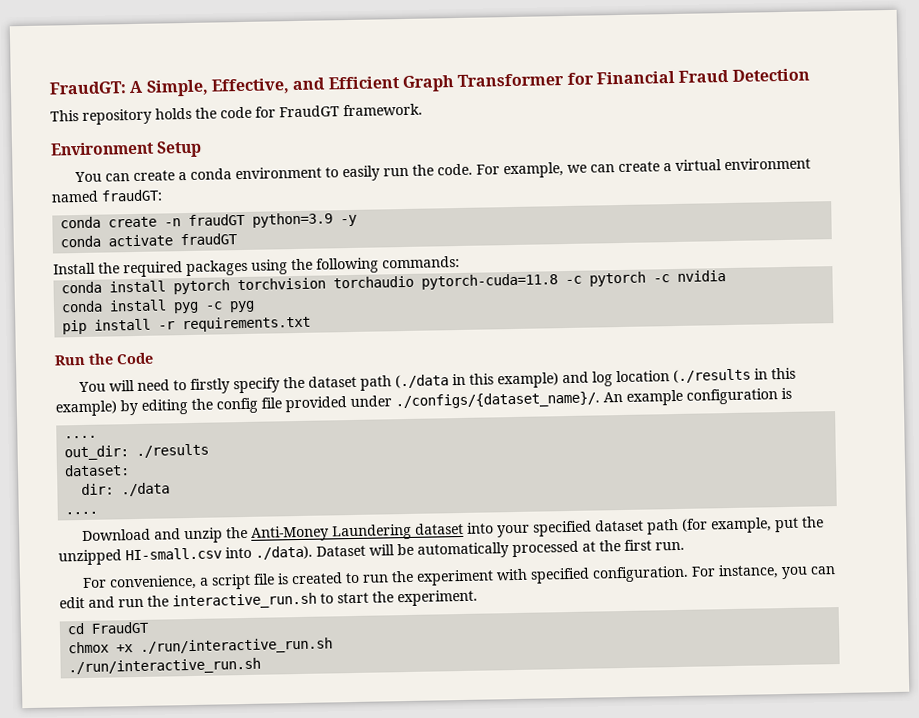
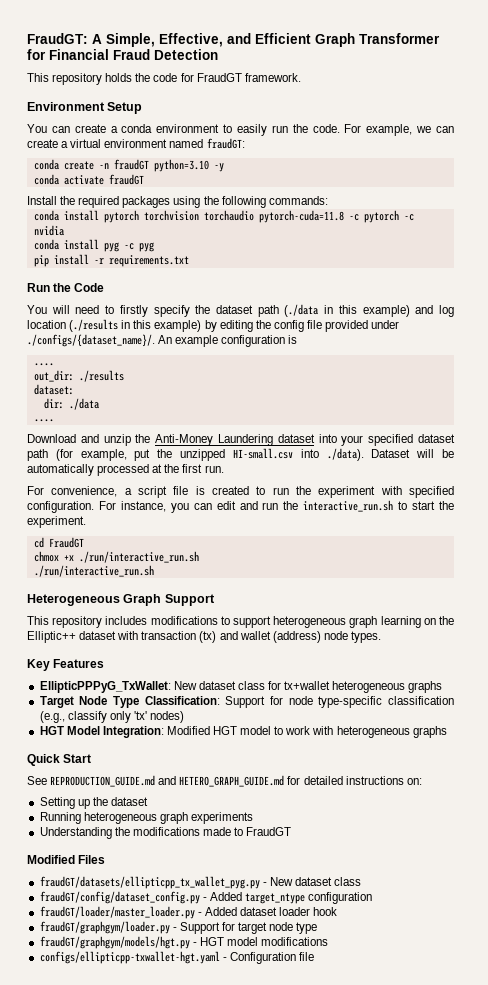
[252,212,334,228] python=3.9 -> [153,159,209,172] python=3.10
(262, 666) none -> [27,594,215,606] [27,616,454,628] [27,631,381,643] [27,659,105,671] [39,681,443,693] [39,696,454,708] [39,711,185,723] [39,726,447,738] [27,754,92,766] [27,775,422,787] [39,797,148,809] [39,812,253,824] [39,827,292,839] [27,855,106,864] [39,876,362,889] [39,891,373,904] [39,906,338,919] [39,921,318,934] [39,936,329,949] [39,951,314,964] // Heterogeneous Graph Support // This repository includes modifications to support heterogeneous graph learning on the Elliptic++ dataset with transaction (tx) and wallet (address) node types. // Key Features // EllipticPPPyG_TxWallet: New dataset class for tx+wallet heterogeneous graphs // Target Node Type Classification: Support for node type-specific classification (e.g., classify only 'tx' nodes) // HGT Model Integration: Modified HGT model to work with heterogeneous graphs // Quick Start // See REPRODUCTION_GUIDE.md and HETERO_GRAPH_GUIDE.md for detailed instructions on: // Setting up the dataset // Running heterogeneous graph experiments // Understanding the modifications made to FraudGT // Modified Files // fraudGT/datasets/ellipticpp_tx_wallet_pyg.py - New dataset class // fraudGT/config/dataset_config.py - Added target_ntype configuration // fraudGT/loader/master_loader.py - Added dataset loader hook // fraudGT/graphgym/loader.py - Support for target node type // fraudGT/graphgym/models/hgt.py - HGT model modifications // configs/ellipticpp-txwallet-hgt.yaml - Configuration file

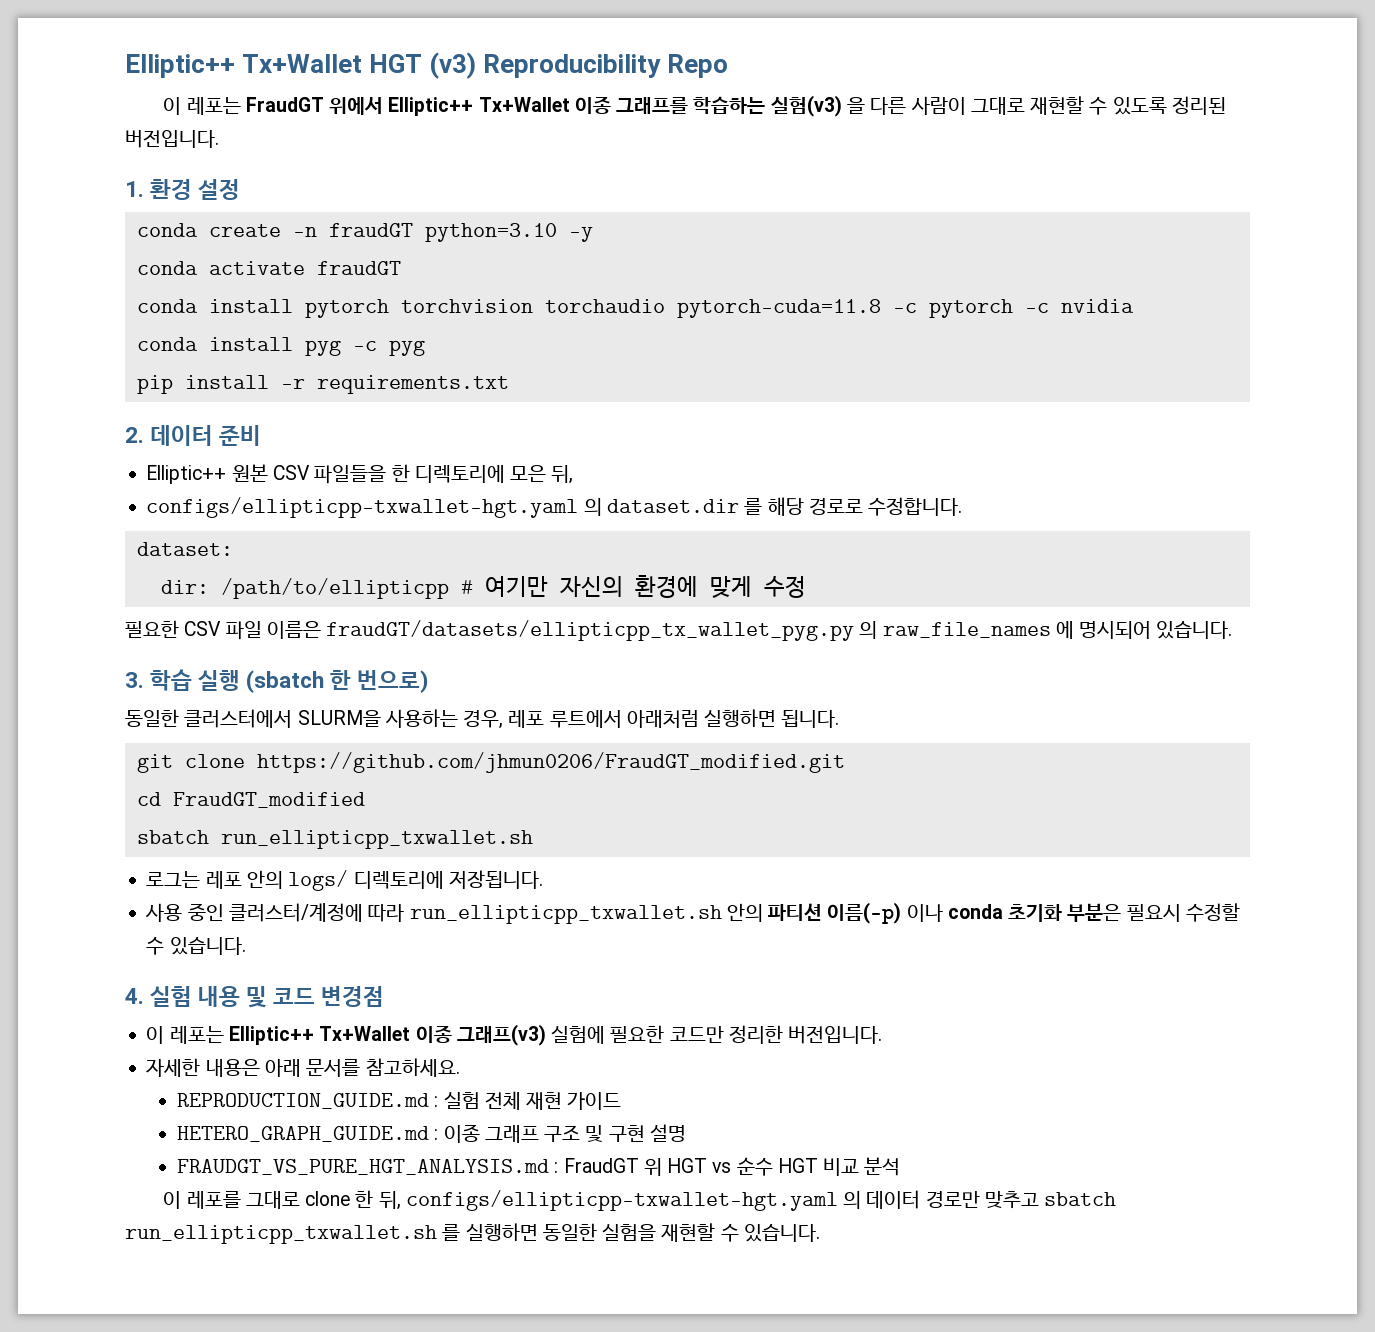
[27,33,440,47] [27,49,218,60] [27,73,301,85] [27,102,143,114] [27,124,454,136] [27,138,245,149] FraudGT: A Simple, Effective, and Efficient Graph Transformer for Financial Fraud Detection // This repository holds the code for FraudGT framework. // Environment Setup // You can create a conda environment to easily run the code. For example, we can create a virtual environment named fraudGT: -> [125,52,729,79] [163,95,1226,117] [125,130,219,148] [125,179,241,200] Elliptic++ Tx+Wallet HGT (v3) Reproducibility Repo // 이 레포는 FraudGT 위에서 Elliptic++ Tx+Wallet 이종 그래프를 학습하는 실험(v3) 을 다른 사람이 그대로 재현할 수 있도록 정리된 버전입니다. // 1. 환경 설정
[27,196,328,208] // Install the required packages using the following commands: -> (401, 268) none
[27,283,105,292] [27,304,455,317] [27,319,400,332] [27,334,298,347] [33,363,54,366] [33,370,124,382] [33,384,74,395] [43,398,99,410] [33,419,54,422] [27,434,456,446] [27,448,454,461] [27,464,224,476] [27,486,454,498] [27,500,455,513] [27,516,86,528] [33,537,84,548] [33,551,199,563] [33,565,154,577] [27,594,215,606] [27,616,454,628] [27,631,381,643] [27,659,105,671] [39,681,443,693] [39,696,454,708] [39,711,185,723] [39,726,447,738] [27,754,92,766] [27,775,422,787] [39,797,148,809] [39,812,253,824] [39,827,292,839] [27,855,106,864] [39,876,362,889] [39,891,373,904] [39,906,338,919] [39,921,318,934] [39,936,329,949] [39,951,314,964] Run the Code // You will need to firstly specify the dataset path (./data in this example) and log location (./results in this example) by editing the config file provided under ./configs/{dataset_name}/. An example configuration is // .... // out_dir: ./results // dataset: // dir: ./data // .... // Download and unzip the Anti-Money Laundering dataset into your specified dataset path (for example, put the unzipped HI-small.csv into ./data). Dataset will be automatically processed at the first run. // For convenience, a script file is created to run the experiment with specified configuration. For instance, you can edit and run the interactive_run.sh to start the experiment. // cd FraudGT // chmox +x ./run/interactive_run.sh // ./run/interactive_run.sh // Heterogeneous Graph Support // This repository includes modifications to support heterogeneous graph learning on the Elliptic++ dataset with transaction (tx) and wallet (address) node types. // Key Features // EllipticPPPyG_TxWallet: New dataset class for tx+wallet heterogeneous graphs // Target Node Type Classification: Support for node type-specific classification (e.g., classify only 'tx' nodes) // HGT Model Integration: Modified HGT model to work with heterogeneous graphs // Quick Start // See REPRODUCTION_GUIDE.md and HETERO_GRAPH_GUIDE.md for detailed instructions on: // Setting up the dataset // Running heterogeneous graph experiments // Understanding the modifications made to FraudGT // Modified Files // fraudGT/datasets/ellipticpp_tx_wallet_pyg.py - New dataset class // fraudGT/config/dataset_config.py - Added target_ntype configuration // fraudGT/loader/master_loader.py - Added dataset loader hook // fraudGT/graphgym/loader.py - Support for target node type // fraudGT/graphgym/models/hgt.py - HGT model modifications // configs/ellipticpp-txwallet-hgt.yaml - Configuration file -> [125,425,262,446] [146,464,574,484] [146,497,963,518] [136,542,233,556] [160,575,806,599] [125,620,1233,641] [125,669,429,693] [125,709,840,729] [136,752,845,773] [136,792,365,808] [136,830,533,849] [146,870,543,891] [145,902,1240,924] [146,937,246,955] [125,986,385,1008] [146,1024,883,1046] [146,1058,460,1077] [176,1091,622,1110] [176,1124,686,1143] [176,1157,901,1176] [163,1190,1117,1211] [125,1223,820,1244] 2. 데이터 준비 // Elliptic++ 원본 CSV 파일들을 한 디렉토리에 모은 뒤, // configs/ellipticpp-txwallet-hgt.yaml 의 dataset.dir 를 해당 경로로 수정합니다. // dataset: // dir: /path/to/ellipticpp # 여기만 자신의 환경에 맞게 수정 // 필요한 CSV 파일 이름은 fraudGT/datasets/ellipticpp_tx_wallet_pyg.py 의 raw_file_names 에 명시되어 있습니다. // 3. 학습 실행 (sbatch 한 번으로) // 동일한 클러스터에서 SLURM을 사용하는 경우, 레포 루트에서 아래처럼 실행하면 됩니다. // git clone https://github.com/jhmun0206/FraudGT_modified.git // cd FraudGT_modified // sbatch run_ellipticpp_txwallet.sh // 로그는 레포 안의 logs/ 디렉토리에 저장됩니다. // 사용 중인 클러스터/계정에 따라 run_ellipticpp_txwallet.sh 안의 파티션 이름(-p) 이나 conda 초기화 부분은 필요시 수정할 수 있습니다. // 4. 실험 내용 및 코드 변경점 // 이 레포는 Elliptic++ Tx+Wallet 이종 그래프(v3) 실험에 필요한 코드만 정리한 버전입니다. // 자세한 내용은 아래 문서를 참고하세요. // REPRODUCTION_GUIDE.md : 실험 전체 재현 가이드 // HETERO_GRAPH_GUIDE.md : 이종 그래프 구조 및 구현 설명 // FRAUDGT_VS_PURE_HGT_ANALYSIS.md : FraudGT 위 HGT vs 순수 HGT 비교 분석 // 이 레포를 그대로 clone 한 뒤, configs/ellipticpp-txwallet-hgt.yaml 의 데이터 경로만 맞추고 sbatch run_ellipticpp_txwallet.sh 를 실행하면 동일한 실험을 재현할 수 있습니다.

